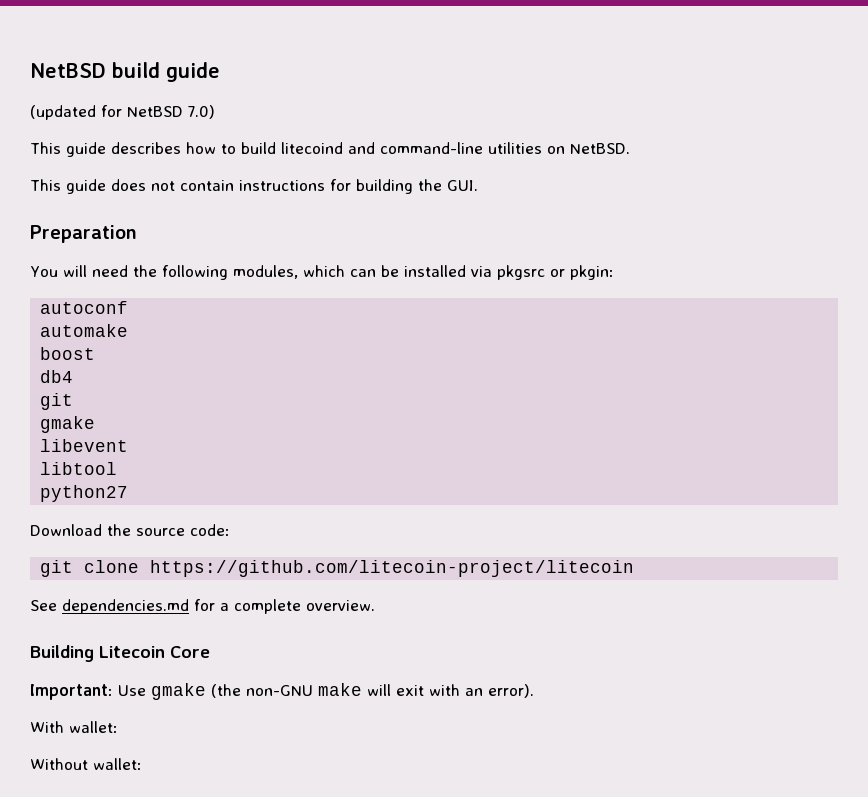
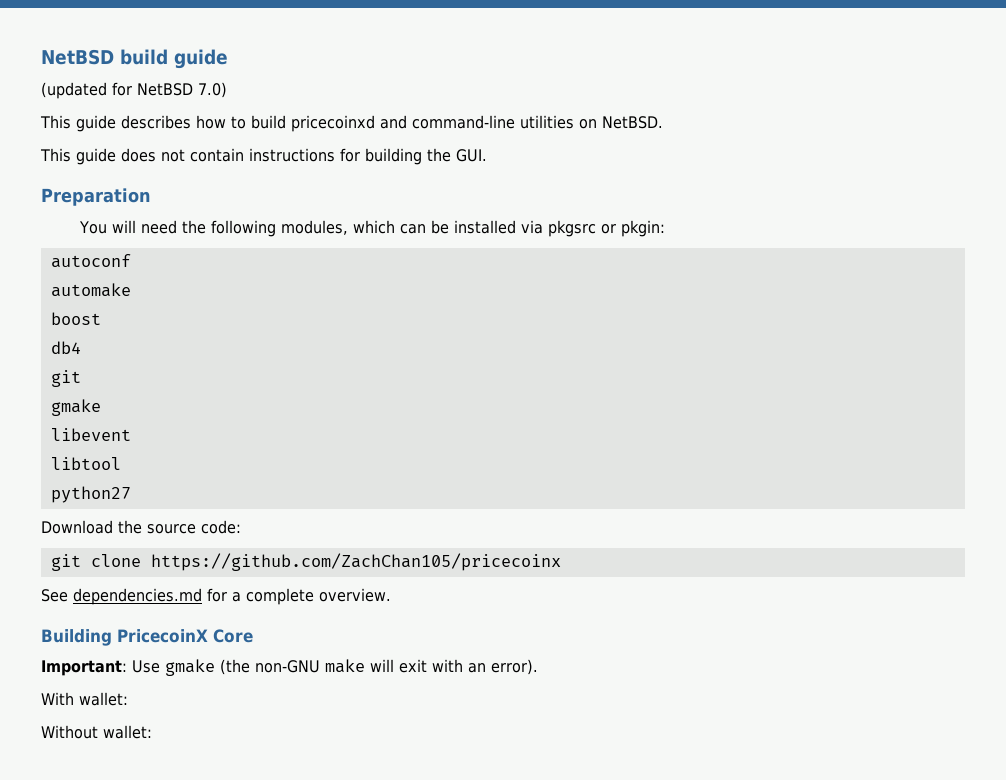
[281,142,343,154] litecoind -> [291,115,375,132] pricecoinxd
[150,560,635,577] https://github.com/litecoin-project/litecoin -> [150,553,561,571] https://github.com/ZachChan105/pricecoinx
[99,646,165,658] Litecoin -> [117,629,208,643] PricecoinX

